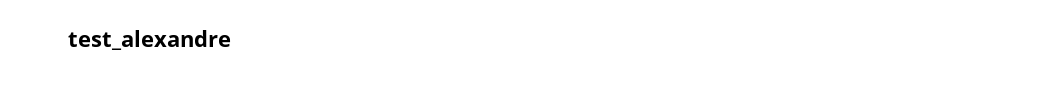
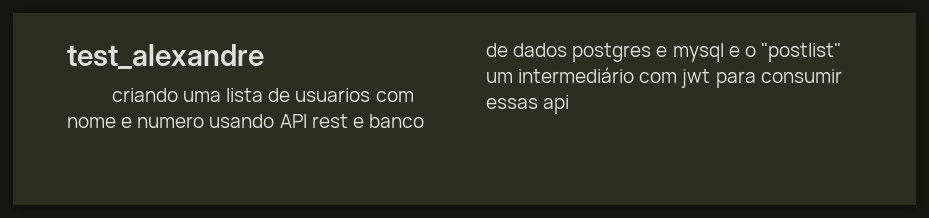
(231, 40) none -> [111,88,414,102] [67,114,424,128] [486,43,841,62] [486,67,842,88] [486,95,570,114] // criando uma lista de usuarios com nome e numero usando API rest e banco de dados postgres e mysql e o "postlist" um intermediário com jwt para consumir essas api

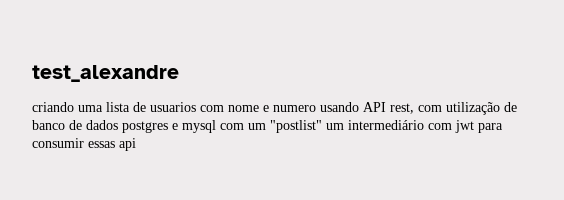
[311,114,364,128] rest e -> [390,102,517,115] rest, com utilização de
[728,46,756,57] e o -> [220,123,266,130] com um

